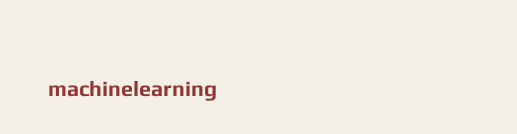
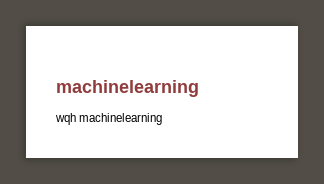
[48,80,217,101] machinelearning -> [56,80,199,97] [55,113,163,125] machinelearning // wqh machinelearning

